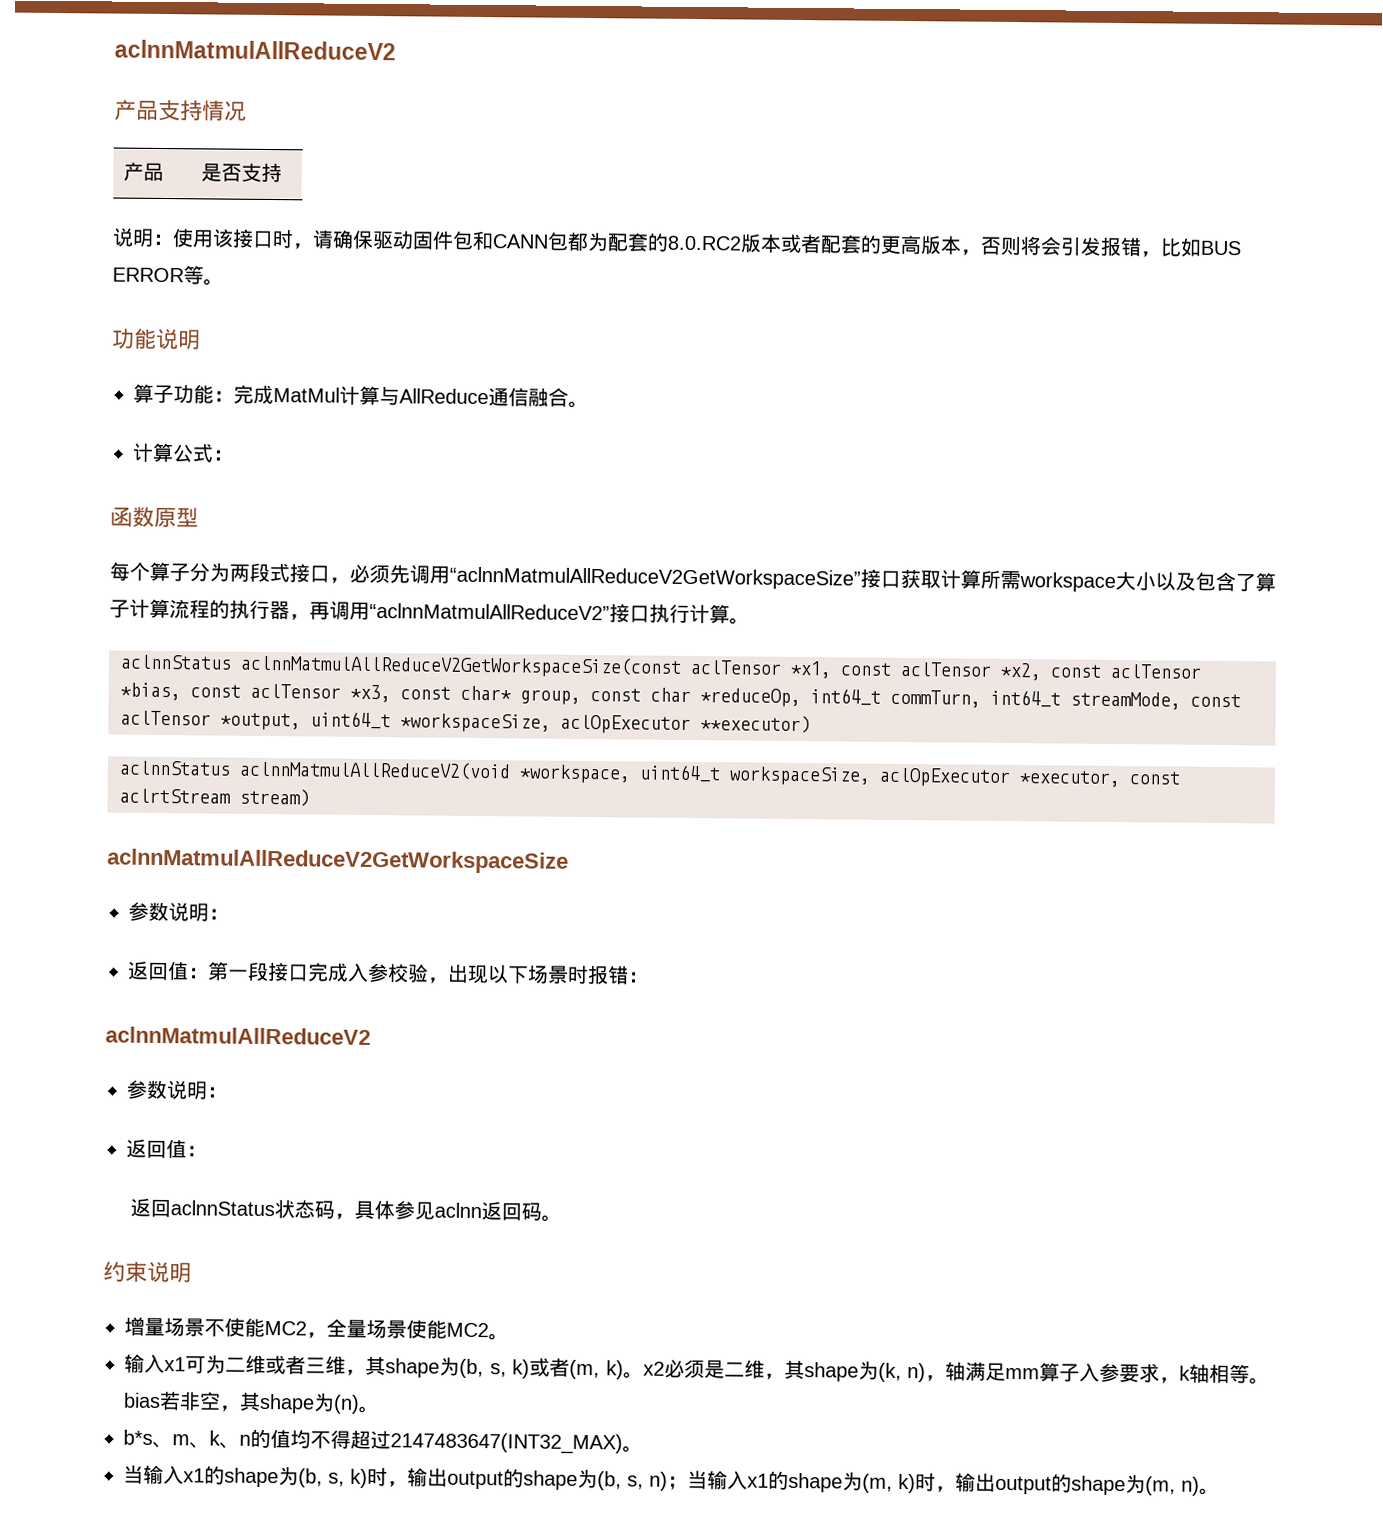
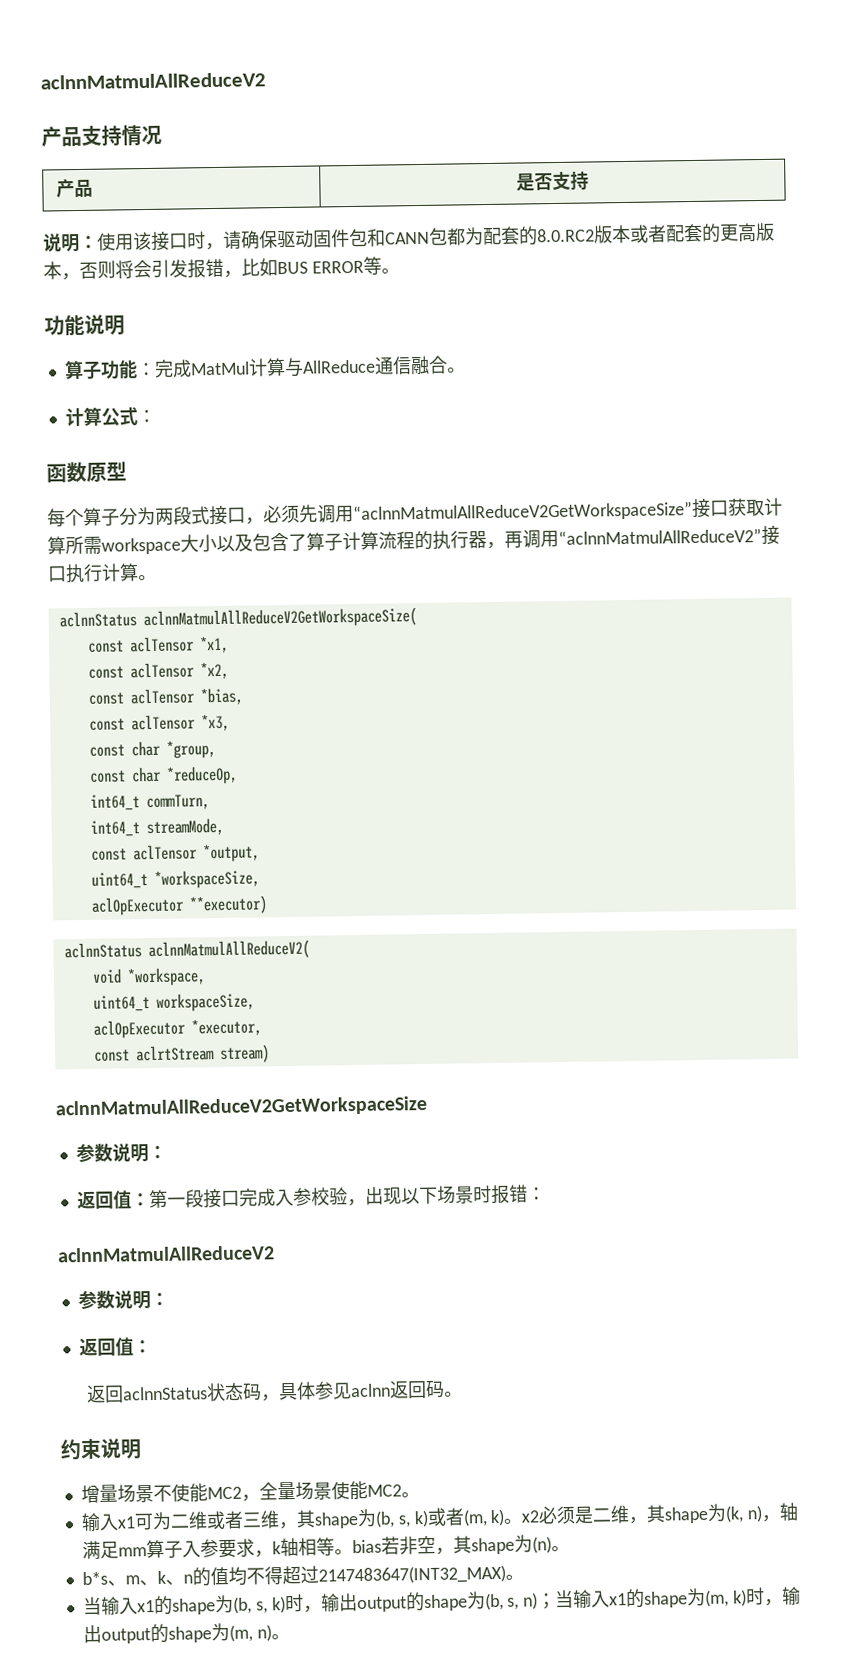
[240,654,682,678] aclnnMatmulAllReduceV2GetWorkspaceSize(const -> [142,607,417,630] [87,640,124,653] aclnnMatmulAllReduceV2GetWorkspaceSize( // const
(832, 669) none -> (229, 644) //
(1041, 671) none -> (229, 670) //
(181, 691) none -> (243, 696) //
[400,685,581,705] const char* group, -> [88,740,216,759] // const char *group, //
(801, 698) none -> (238, 775) //
(981, 698) none -> (210, 802) //
(1181, 700) none -> (224, 827) //
(301, 721) none -> (260, 853) //
(551, 723) none -> (260, 879) //
[239,760,511,781] aclnnMatmulAllReduceV2(void -> [147,939,310,961] [91,968,122,984] aclnnMatmulAllReduceV2( // void
(631, 774) none -> (206, 977) //
(871, 776) none -> (255, 1002) //
(1120, 779) none -> (262, 1027) //

